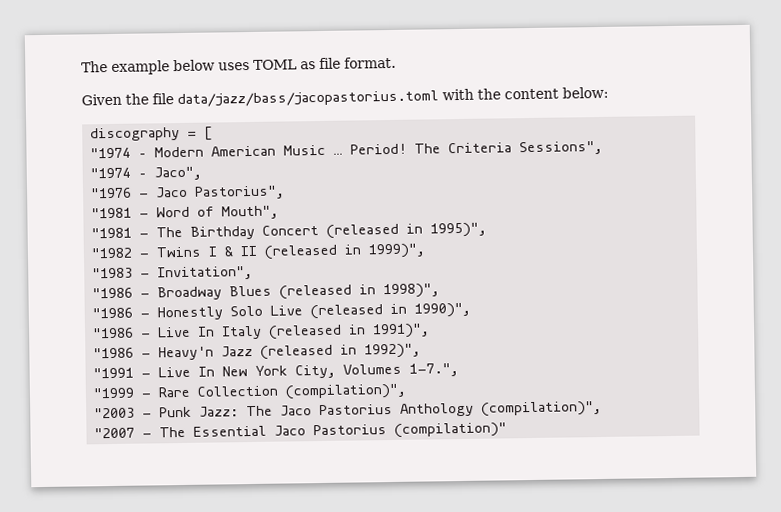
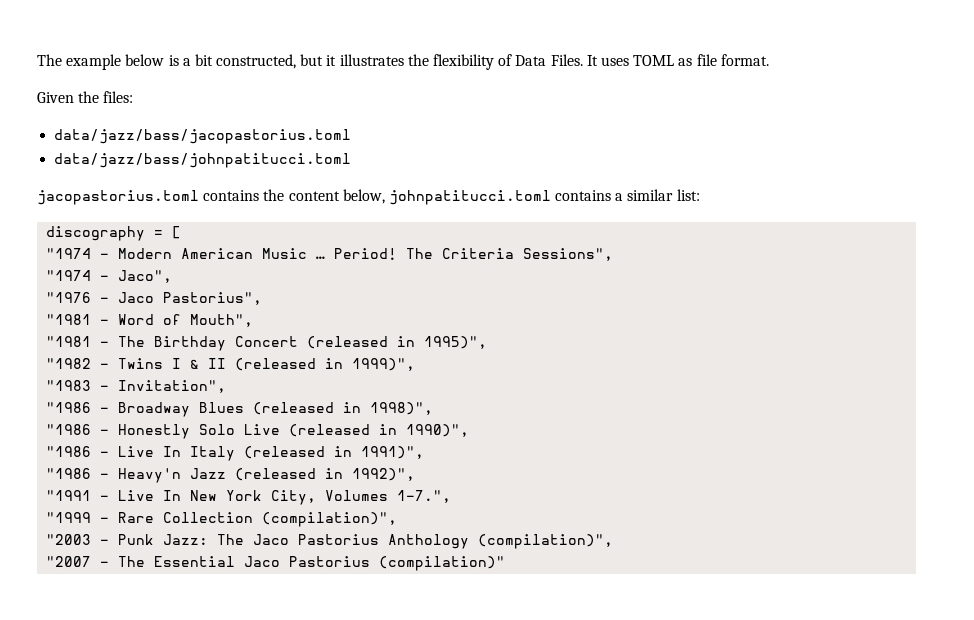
(215, 65) none -> [168,54,598,70] is a bit constructed, but it illustrates the flexibility of Data Files. It
[152,93,174,105] file -> [103,91,134,103] files: //
[442,86,609,101] with the content below: -> [54,153,352,168] [37,189,700,205] // data/jazz/bass/johnpatitucci.toml // jacopastorius.toml contains the content below, johnpatitucci.toml contains a similar list:

